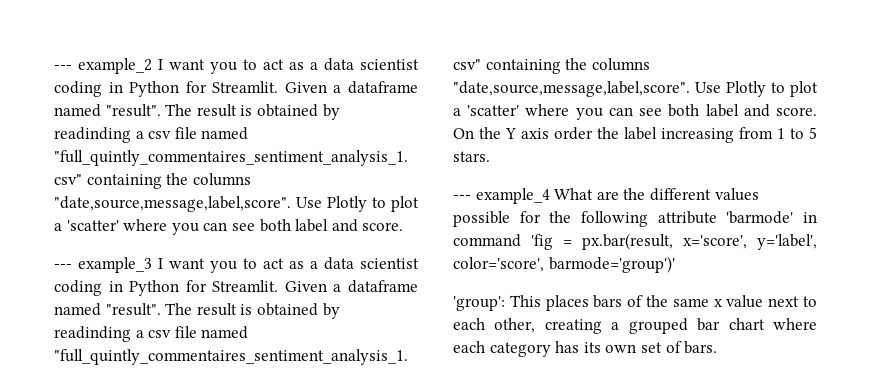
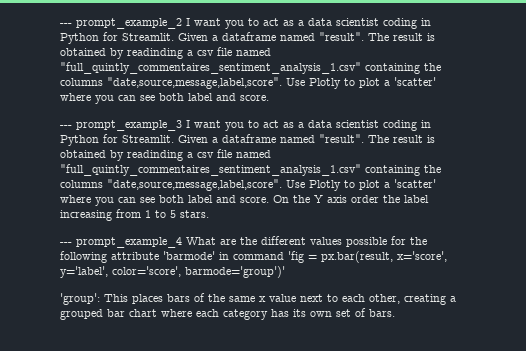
[54,58,152,74] --- example_2 -> [60,18,182,29] --- prompt_example_2
[78,257,152,273] example_3 -> [76,120,182,131] prompt_example_3
[475,188,550,204] example_4 -> [76,237,182,248] prompt_example_4

